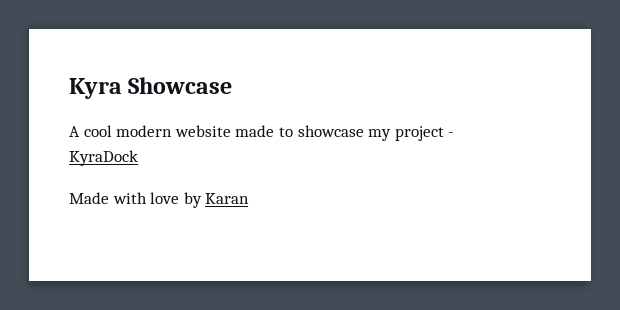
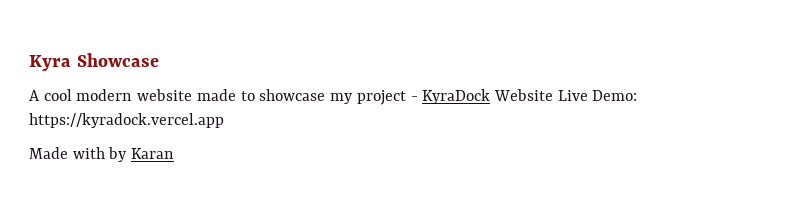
(138, 158) none -> [493,89,638,101] [29,113,224,128] Website Live Demo: https://kyradock.vercel.app
[150,192,180,204] love -> (105, 153) none

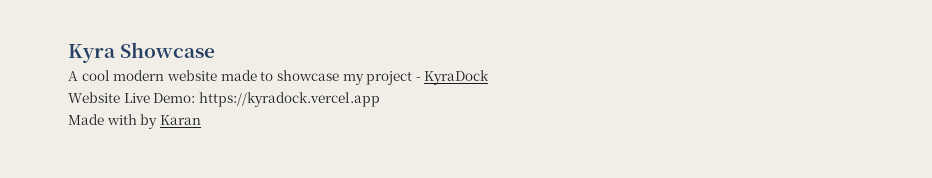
(491, 96) none -> (490, 77) //

